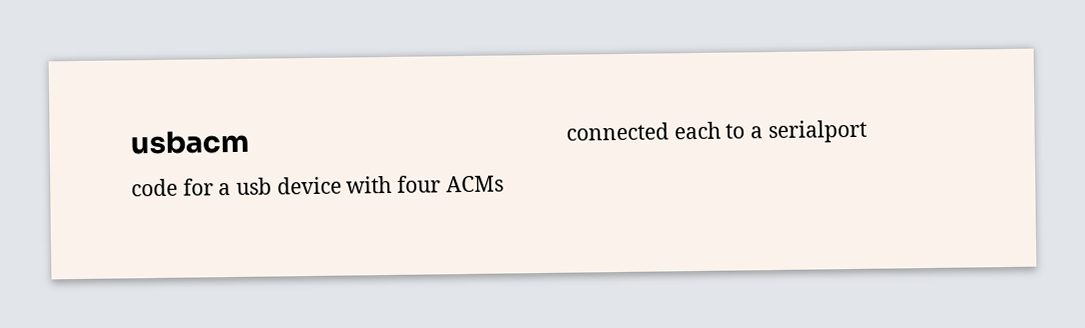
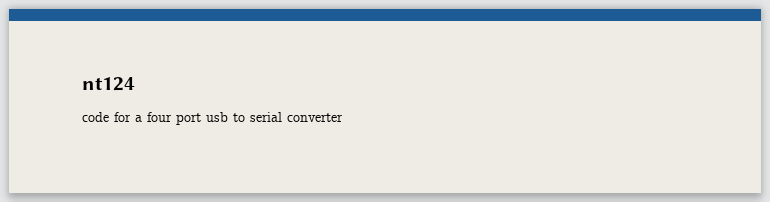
[130,129,250,155] usbacm -> [82,77,135,91] nt124
[236,175,504,195] [566,119,867,144] usb device with four ACMs connected each to a serialport -> [147,112,343,125] four port usb to serial converter

